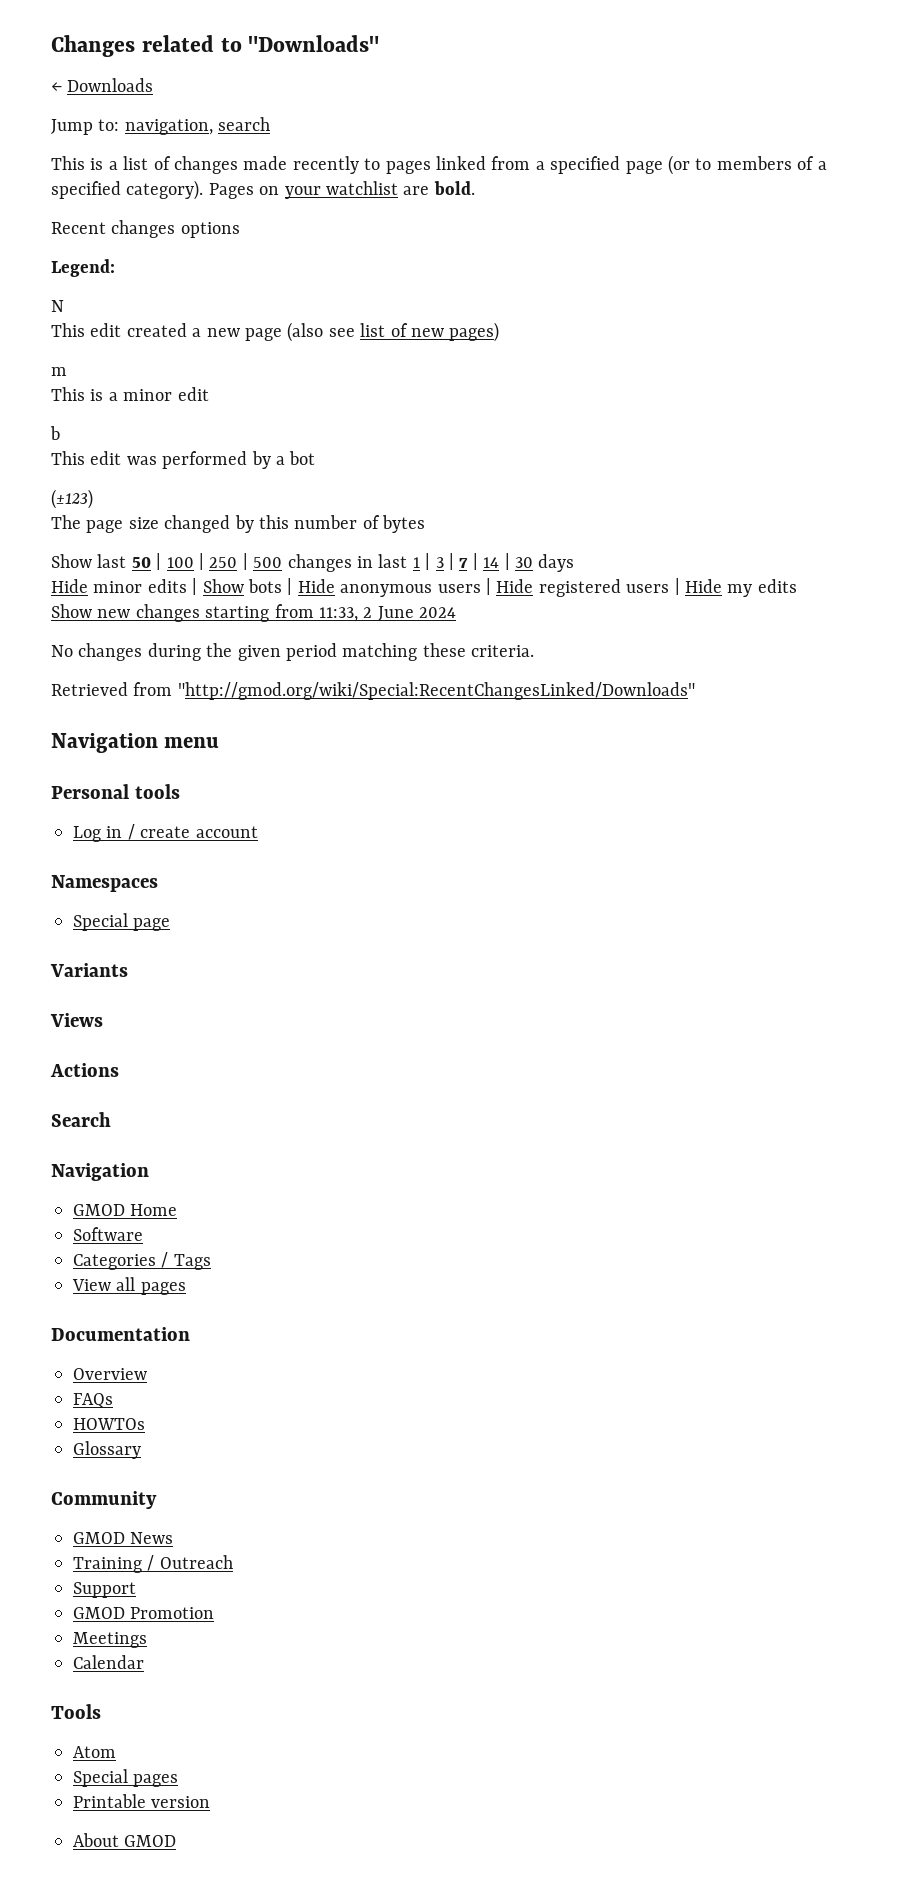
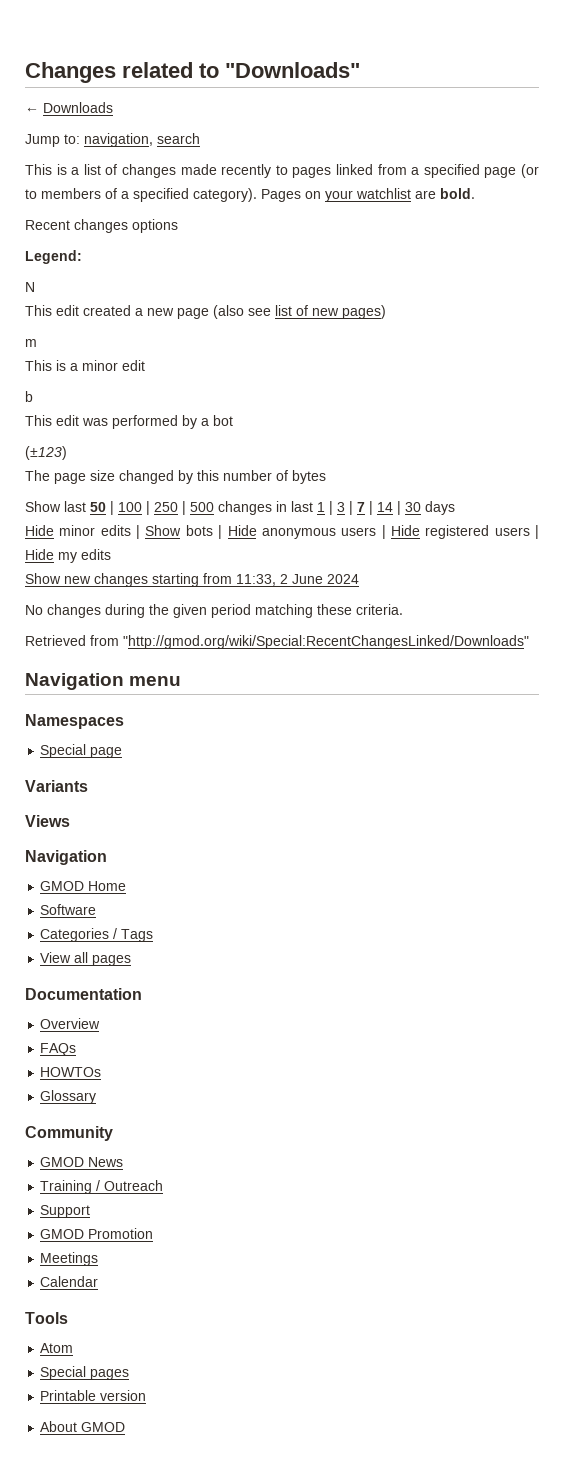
[51,784,180,799] [73,824,258,842] // Personal tools // Log in / create account -> (182, 681) none
[50,1063,119,1077] [51,1112,111,1127] // Actions // Search -> (70, 821) none

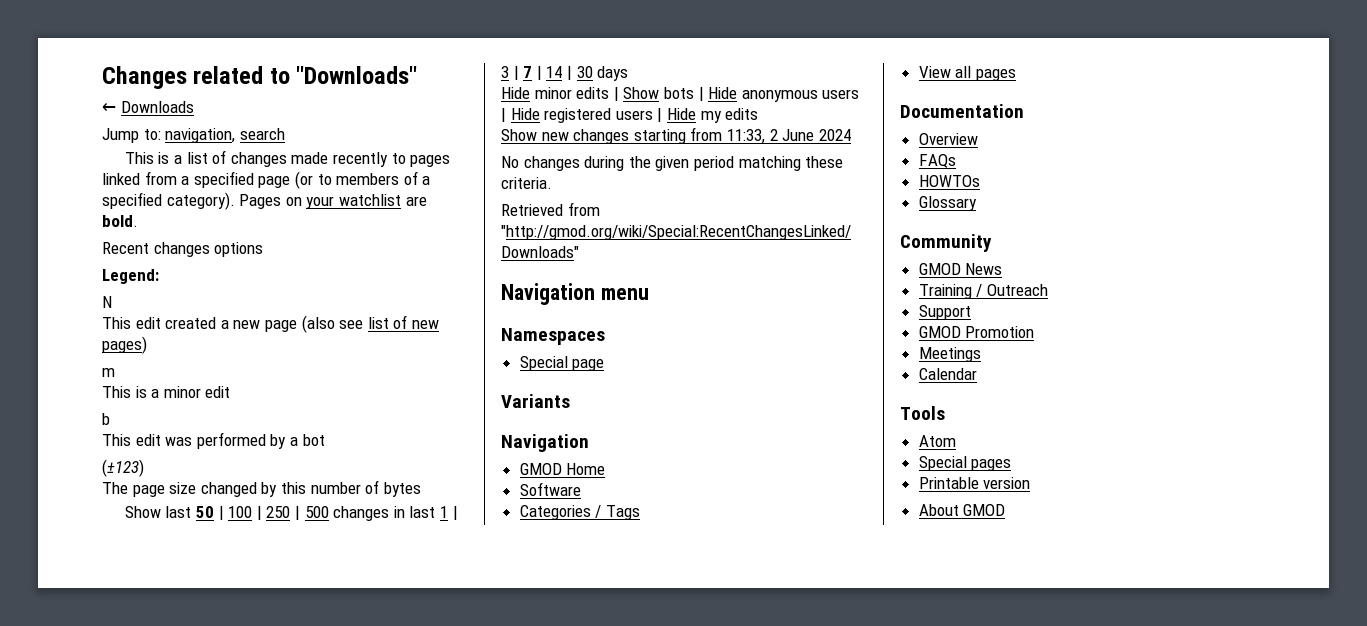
[25,815,70,827] // Views -> (570, 401) none

